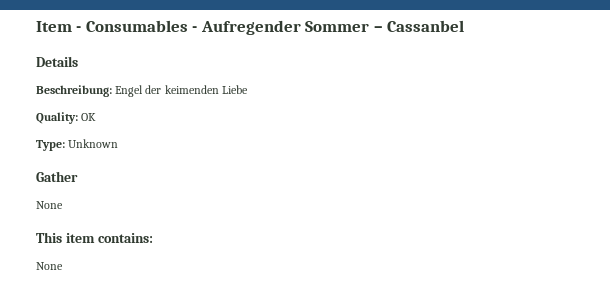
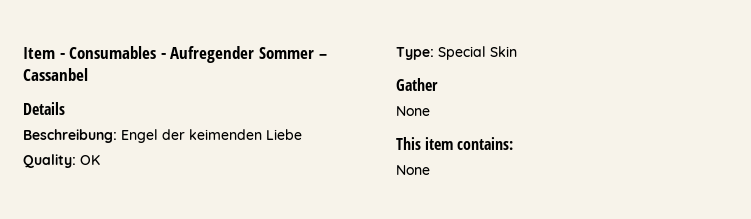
[68,139,119,148] Unknown -> [438,46,517,60] Special Skin

